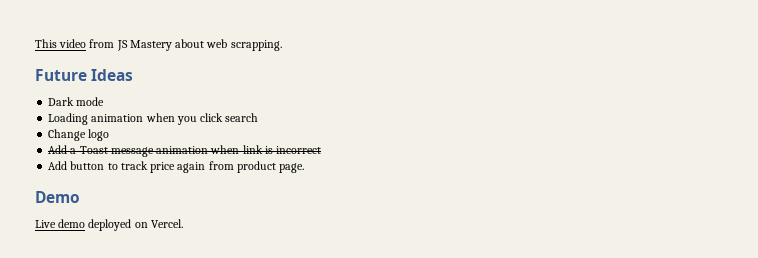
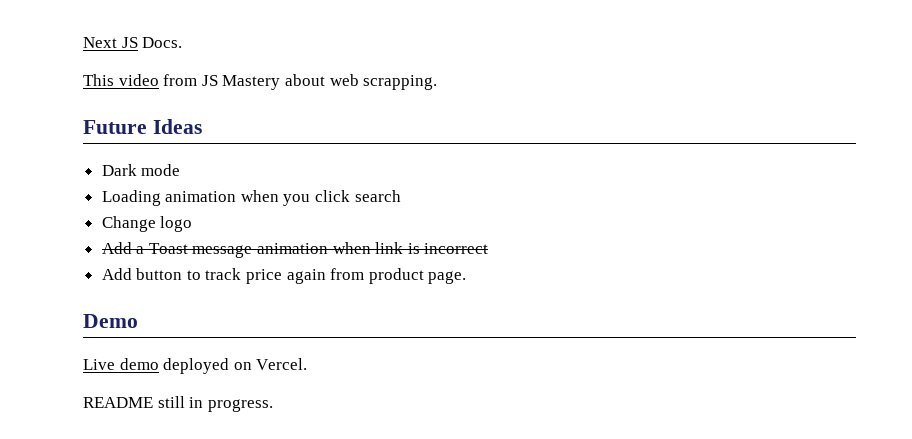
(35, 43) none -> [83,37,183,48] Next JS Docs. //
(183, 223) none -> [83,396,273,412] // README still in progress.

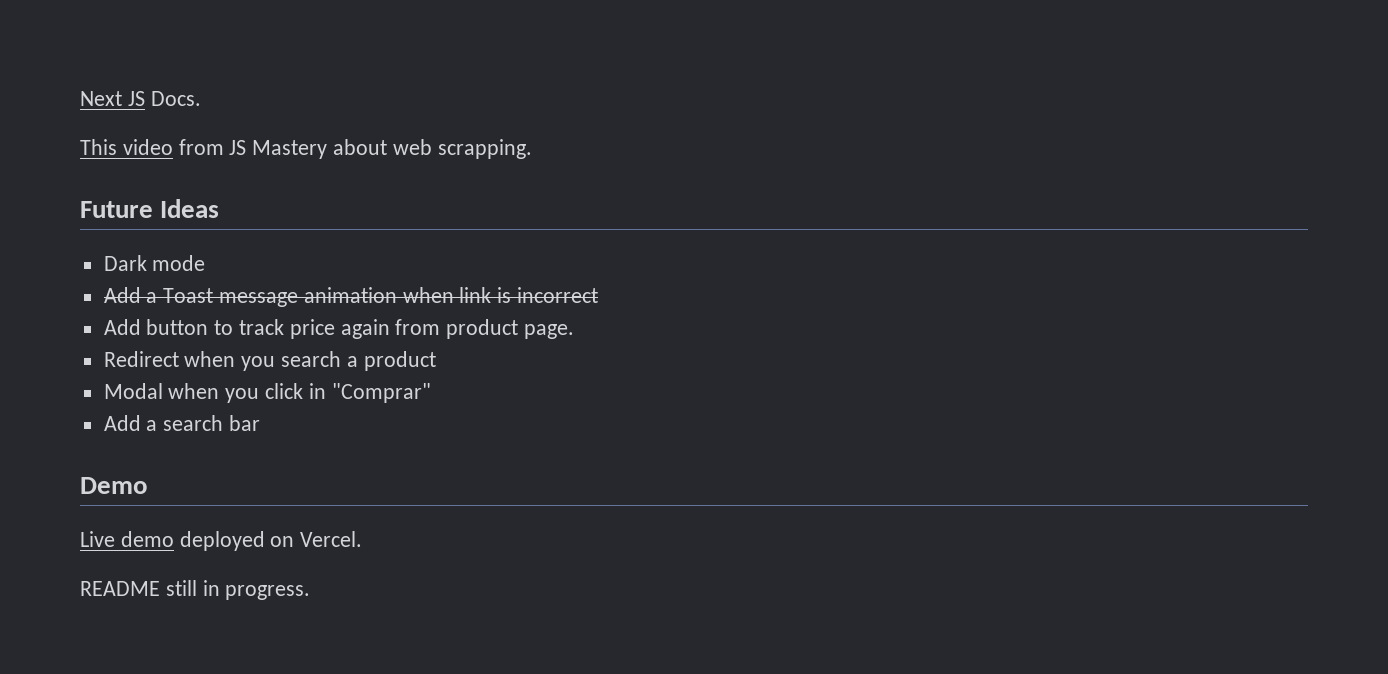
[101,190,401,206] [101,216,193,232] // Loading animation when you click search // Change logo -> (206, 263) none
(467, 277) none -> [103,351,436,371] [103,383,431,403] [103,415,261,431] // Redirect when you search a product // Modal when you click in "Comprar" // Add a search bar

